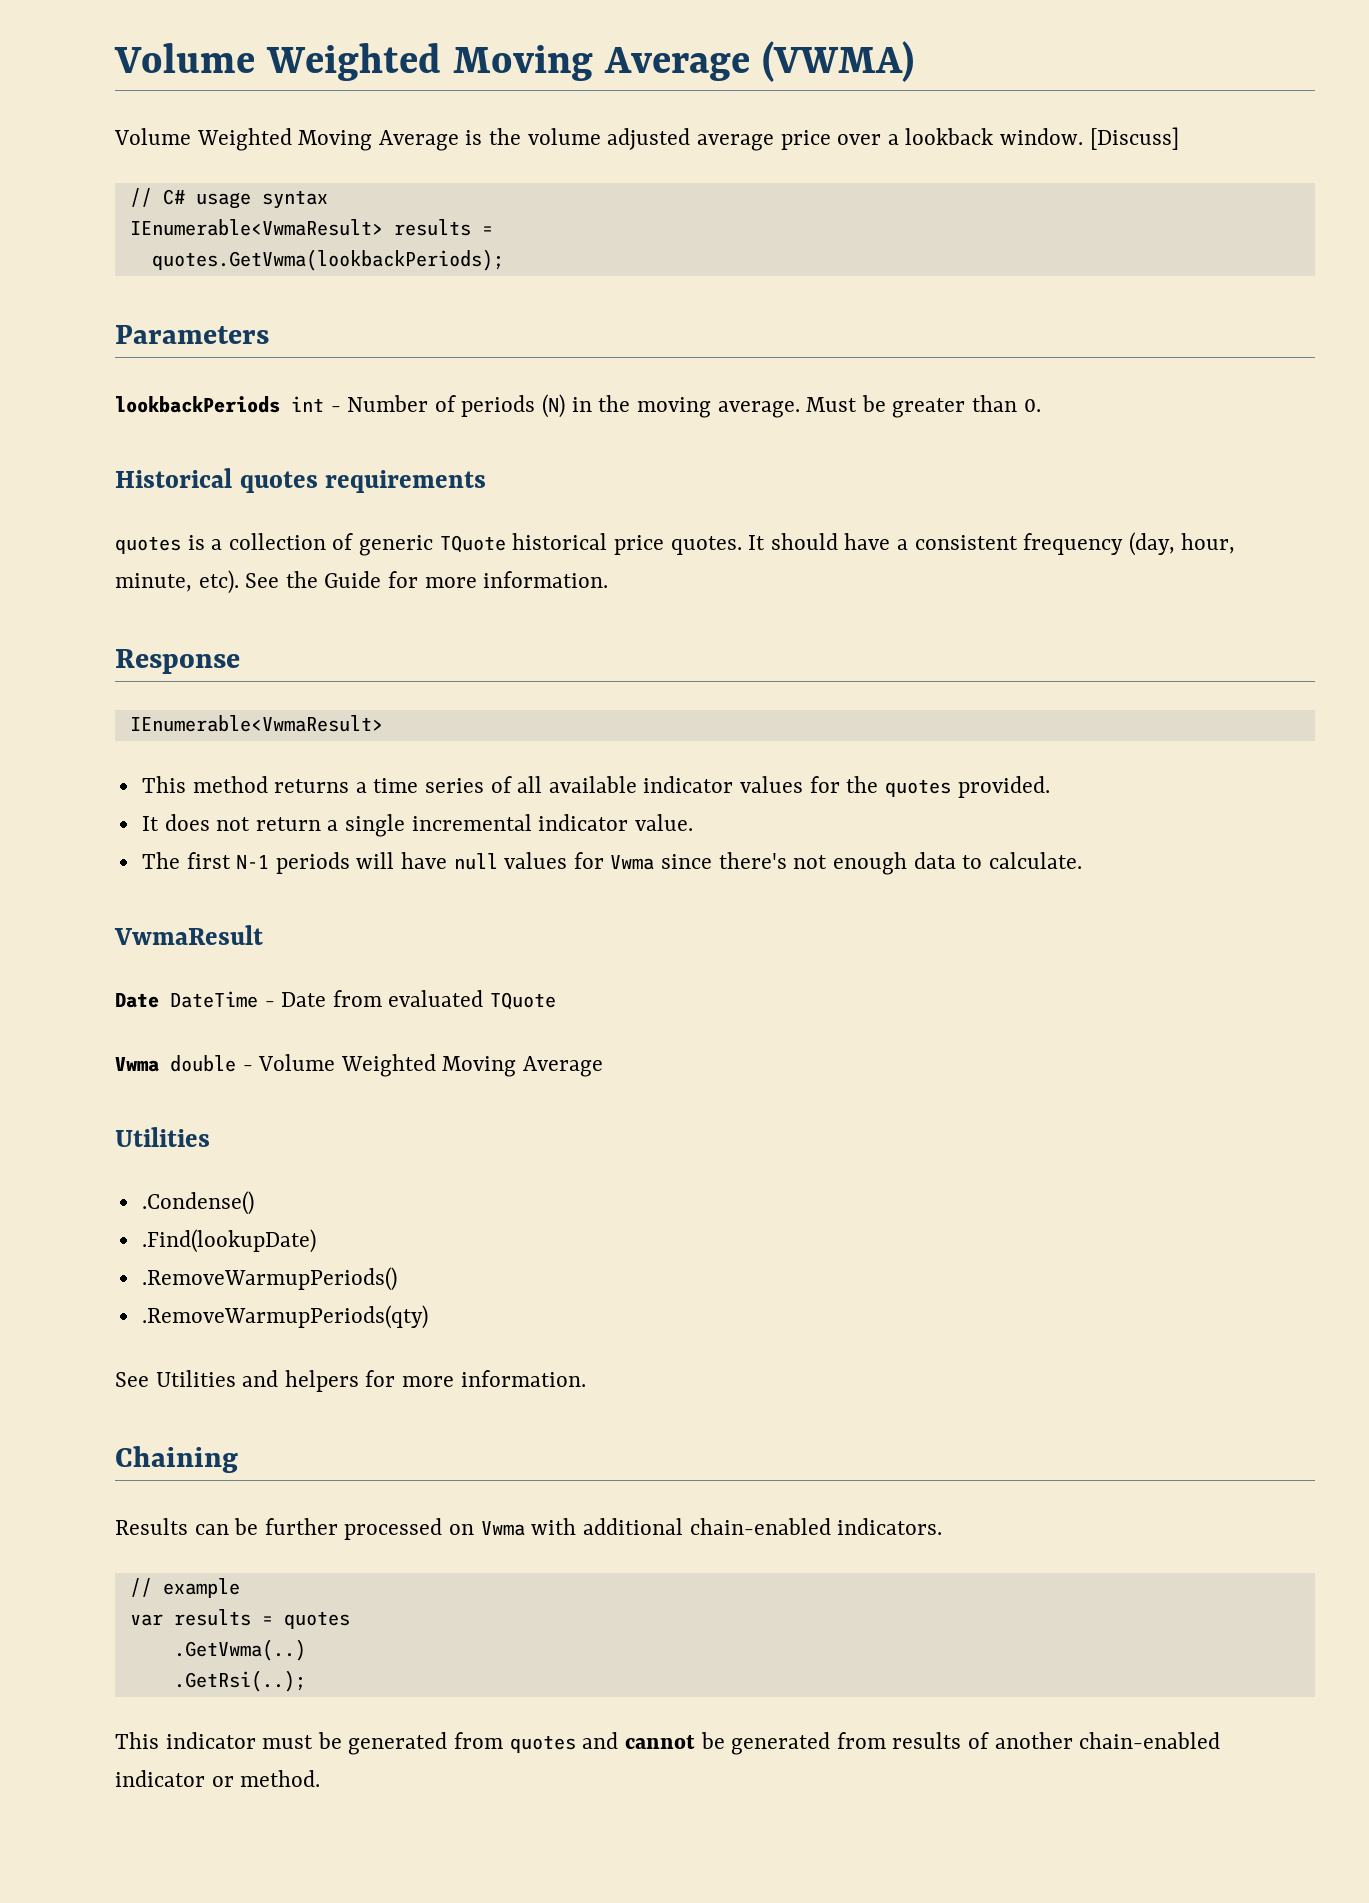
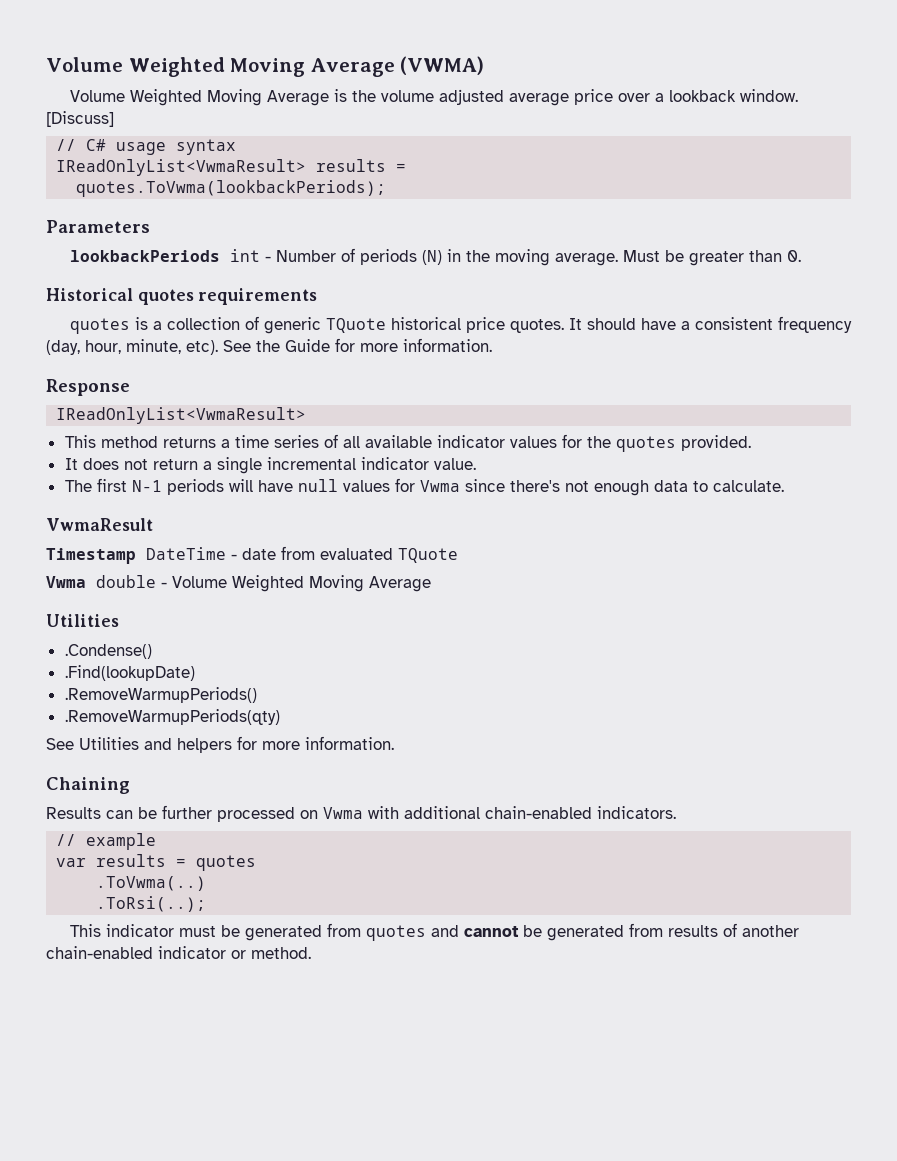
[129,219,383,236] IEnumerable<VwmaResult> -> [56,159,307,176] IReadOnlyList<VwmaResult>
[151,249,504,271] quotes.GetVwma(lookbackPeriods); -> [76,180,387,197] quotes.ToVwma(lookbackPeriods);
[129,715,383,732] IEnumerable<VwmaResult> -> [56,407,307,424] IReadOnlyList<VwmaResult>
[115,993,159,1008] Date -> [46,548,136,564] Timestamp
[281,992,327,1007] Date -> [242,548,276,560] date
[173,1639,306,1661] [173,1670,306,1692] .GetVwma(..) // .GetRsi(..); -> [96,876,207,891] [96,896,207,912] .ToVwma(..) // .ToRsi(..);

